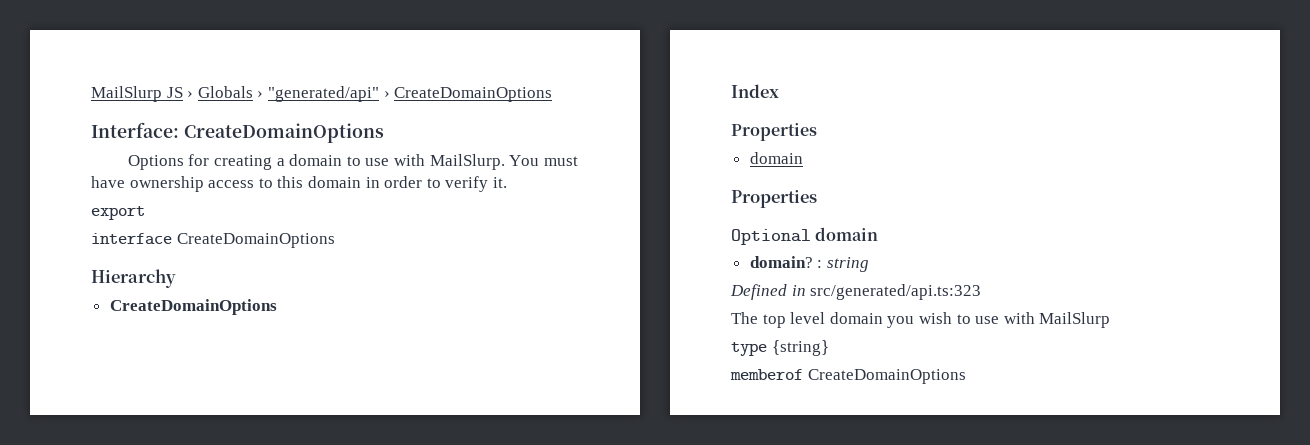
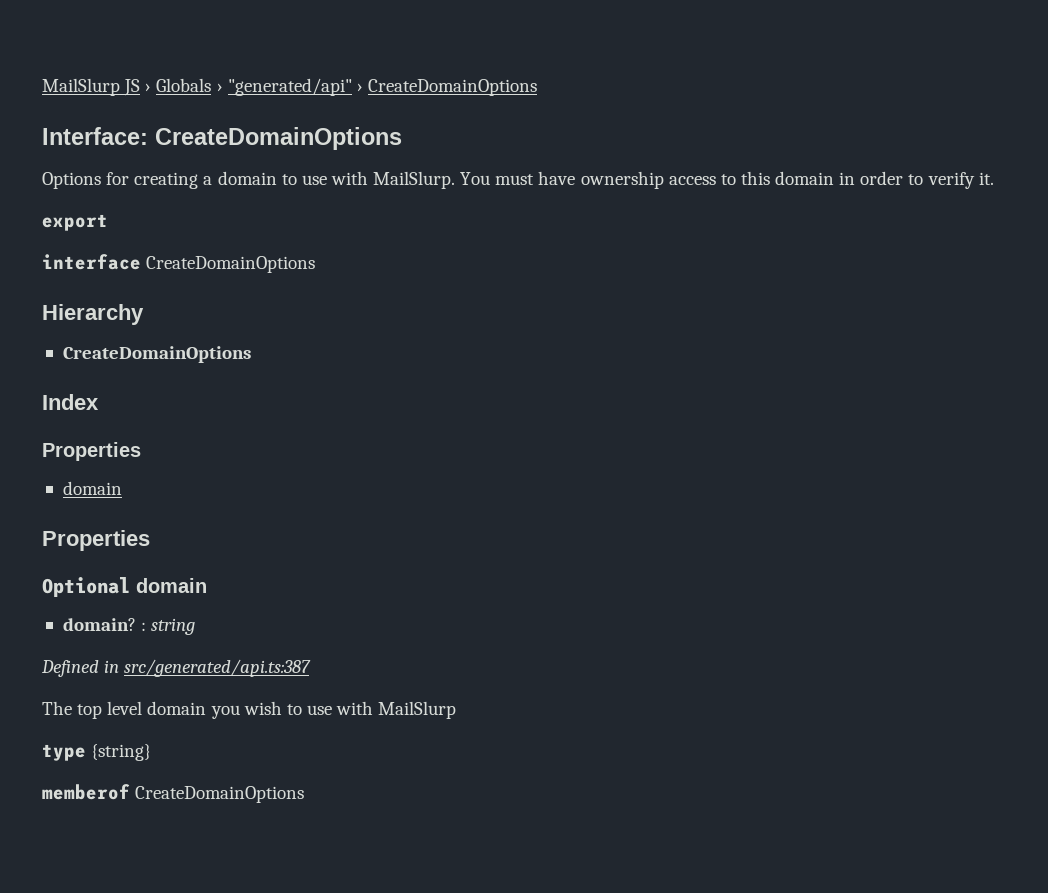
[810,284,982,300] src/generated/api.ts:323 -> [124,659,312,677] src/generated/api.ts:387

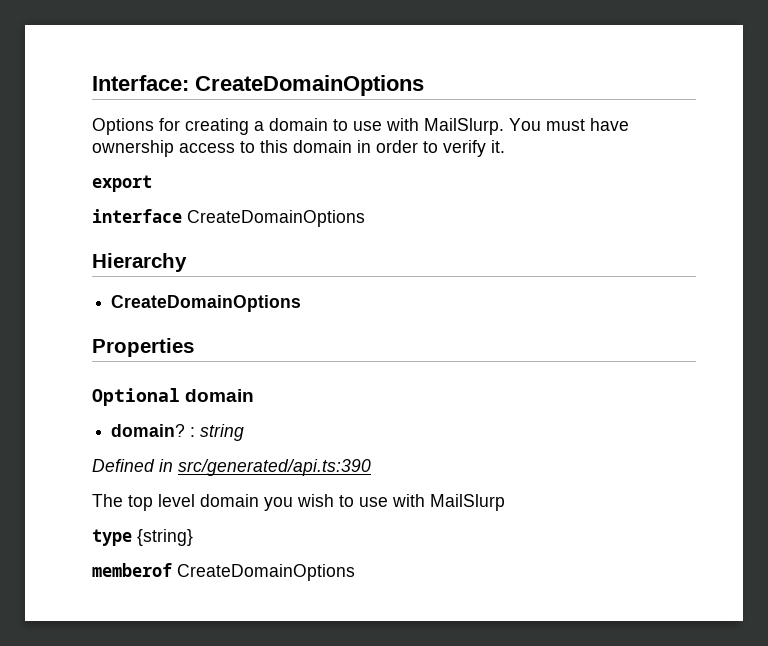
[42,78,537,96] MailSlurp JS › Globals › "generated/api" › CreateDomainOptions // -> (92, 83) none
[42,394,99,410] [42,442,141,461] [62,481,122,495] // Index // Properties // domain -> (302, 303) none
[124,659,312,677] src/generated/api.ts:387 -> [178,459,371,476] src/generated/api.ts:390

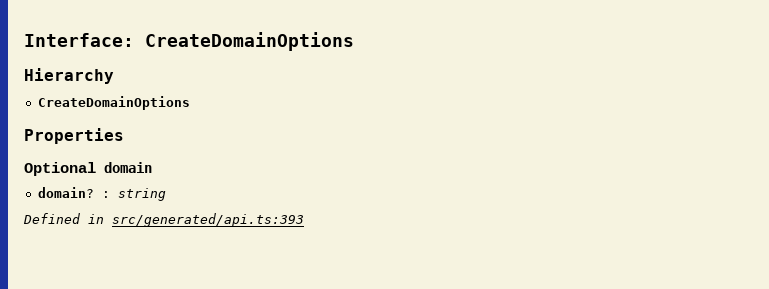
[92,118,629,135] [92,140,505,157] [92,175,152,192] [92,209,365,227] // Options for creating a domain to use with MailSlurp. You must have ownership access to this domain in order to verify it. // export // interface CreateDomainOptions -> (354, 41) none
[178,459,371,476] [92,494,505,511] [92,529,193,546] [92,563,355,581] src/generated/api.ts:390 // The top level domain you wish to use with MailSlurp // type {string} // memberof CreateDomainOptions -> [112,213,304,227] src/generated/api.ts:393

